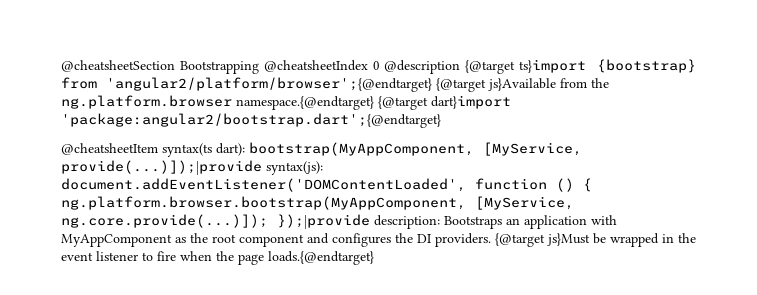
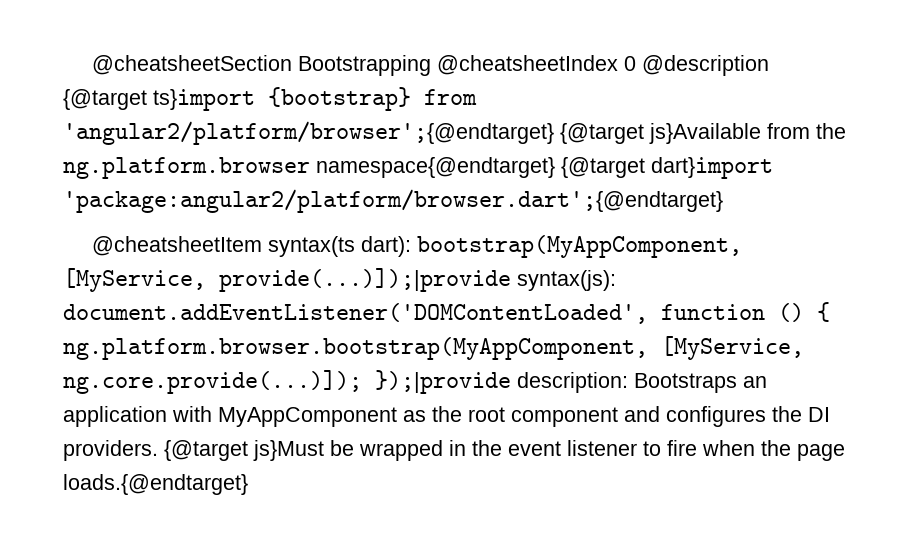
[236,96,374,110] namespace.{@endtarget} -> [316,157,555,178] namespace{@endtarget}
[61,113,441,128] 'package:angular2/bootstrap.dart';{@endtarget} -> [63,189,723,213] 'package:angular2/platform/browser.dart';{@endtarget}

